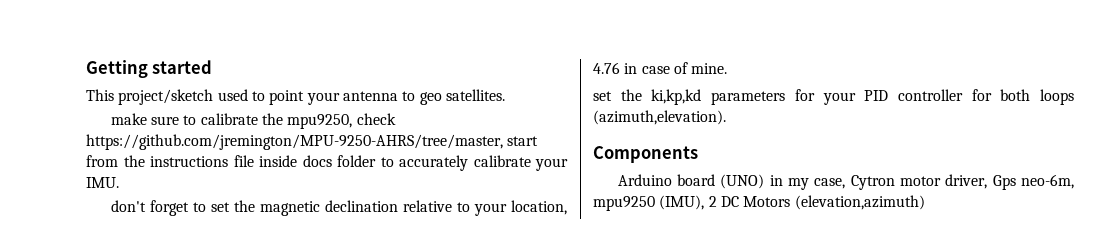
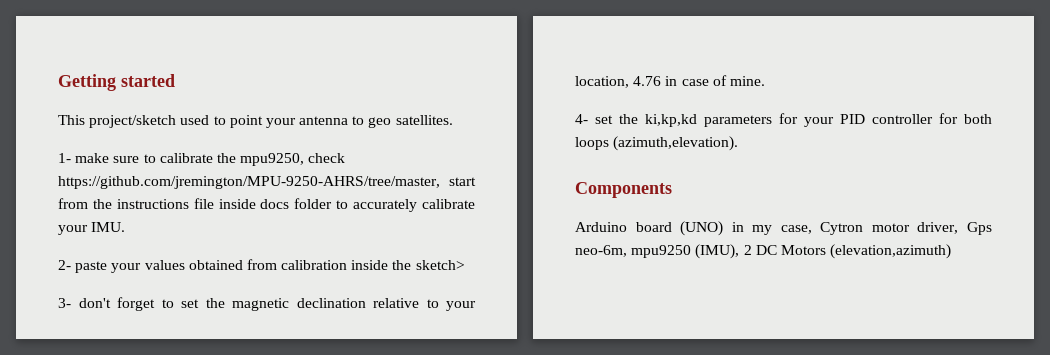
(505, 95) none -> [58,153,71,163] 1-
(119, 182) none -> [58,259,465,273] [58,298,71,308] 2- paste your values obtained from calibration inside the sketch> // 3-
(728, 68) none -> [575,114,588,124] 4-

